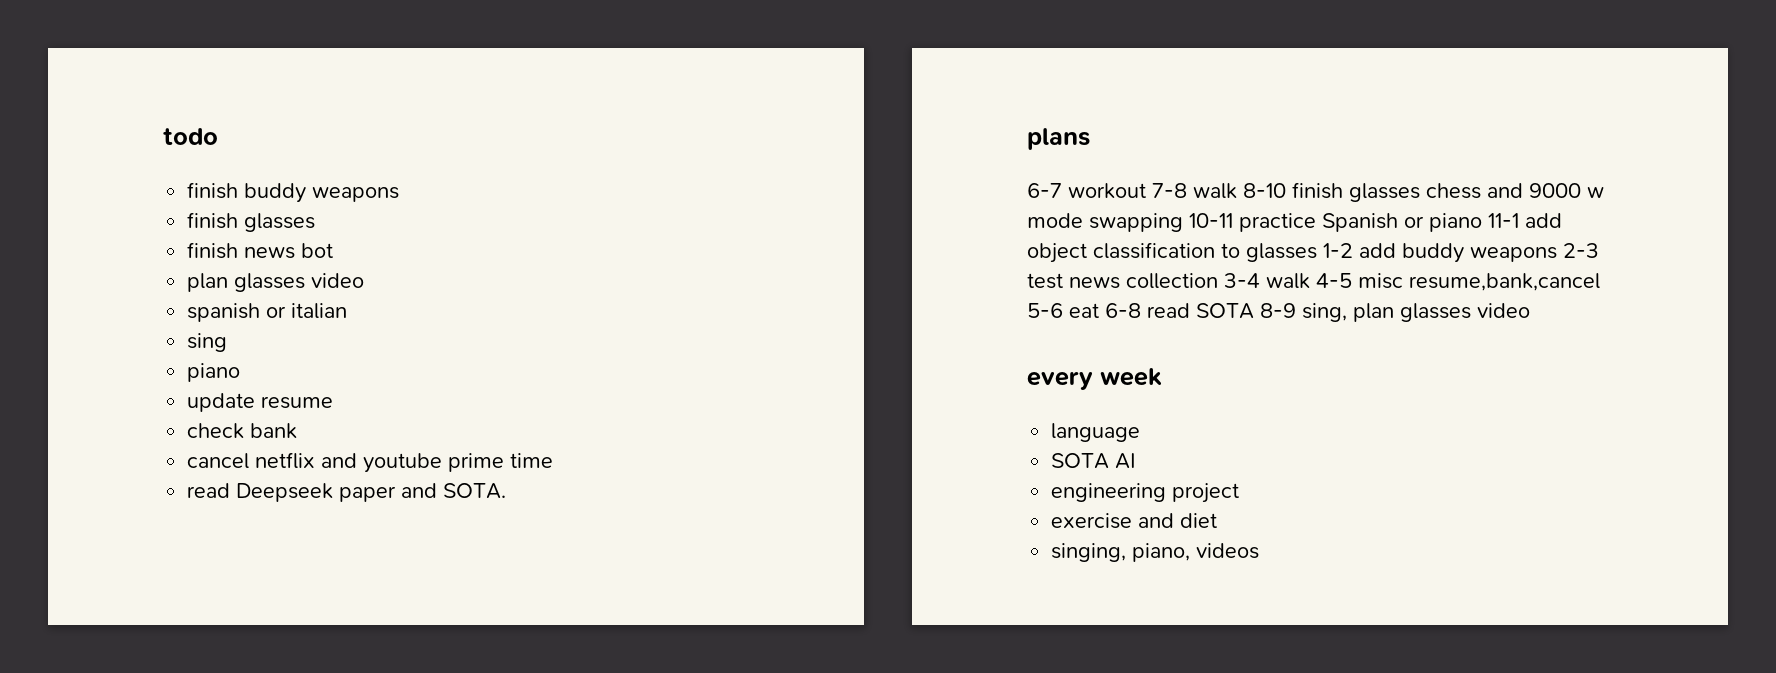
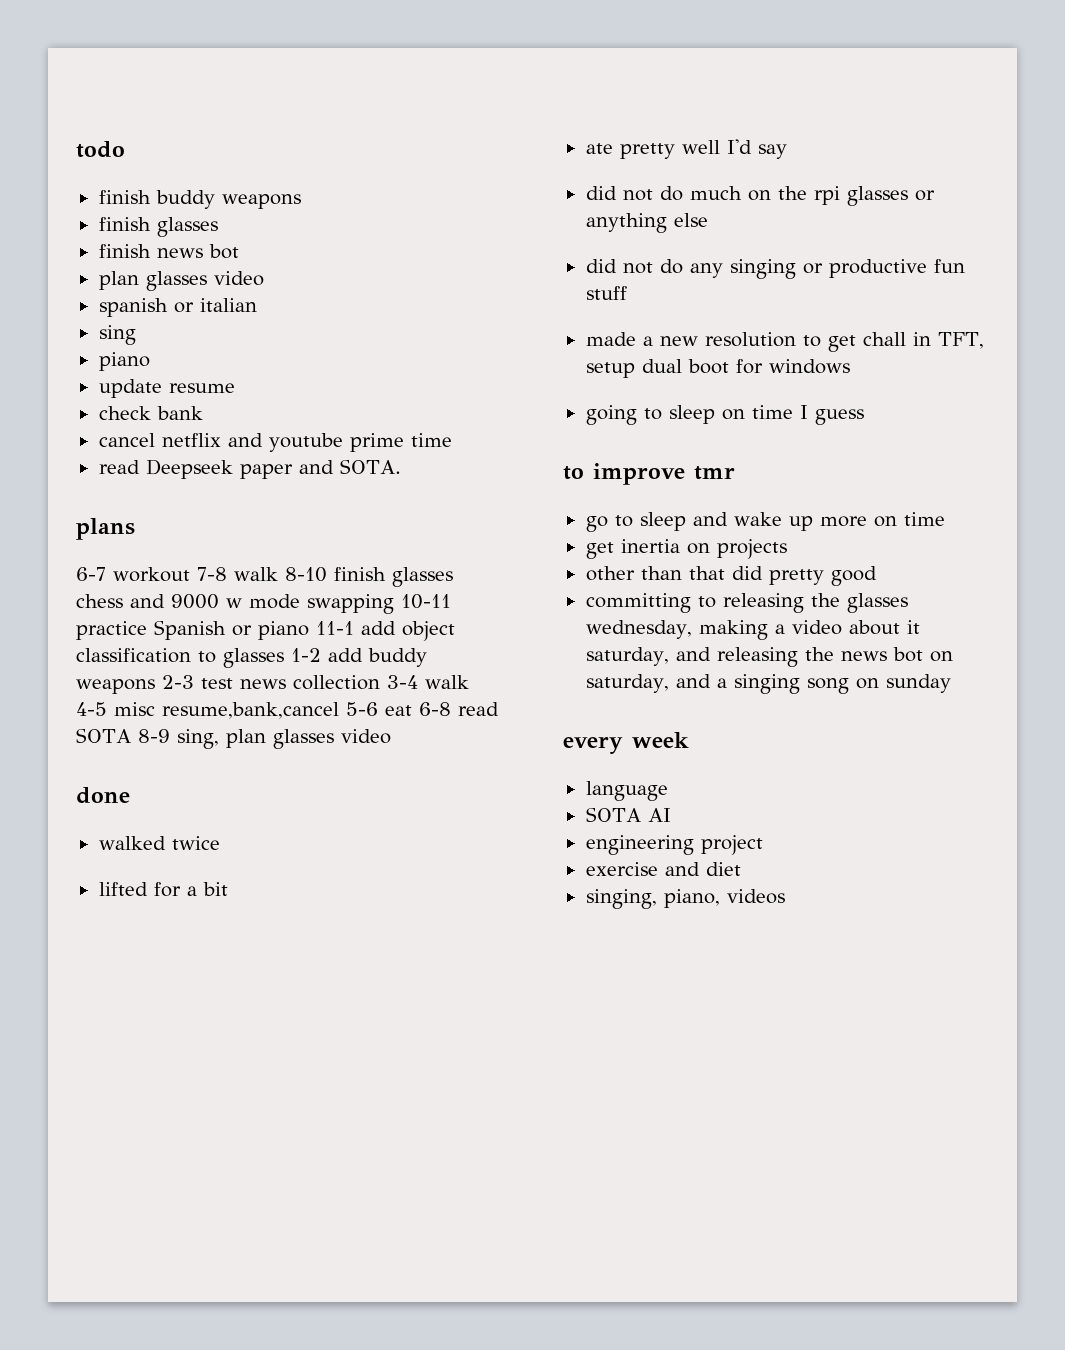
(1530, 310) none -> [76,787,130,804] [98,836,220,850] [98,882,228,897] [585,139,787,159] [585,186,935,206] [585,213,708,233] [585,259,965,279] [585,286,627,300] [585,332,984,352] [585,359,850,378] [585,405,864,425] [563,463,735,485] [585,512,945,532] [585,539,787,559] [585,566,877,586] [585,593,908,613] [585,620,920,640] [585,647,953,667] [585,674,951,694] // done // walked twice // lifted for a bit // ate pretty well I'd say // did not do much on the rpi glasses or anything else // did not do any singing or productive fun stuff // made a new resolution to get chall in TFT, setup dual boot for windows // going to sleep on time I guess // to improve tmr // go to sleep and wake up more on time // get inertia on projects // other than that did pretty good // committing to releasing the glasses wednesday, making a video about it saturday, and releasing the news bot on saturday, and a singing song on sunday

